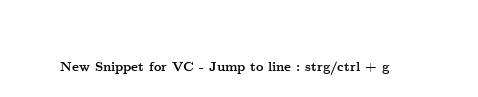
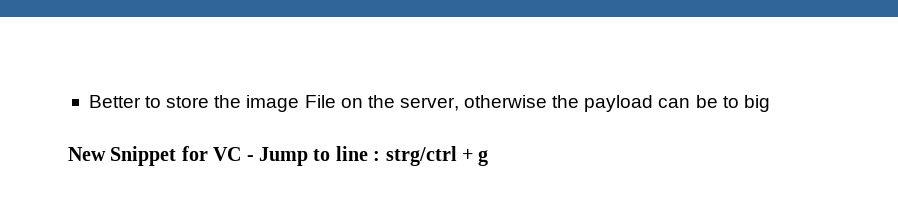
(60, 67) none -> [88,95,770,112] Better to store the image File on the server, otherwise the payload can be to big //

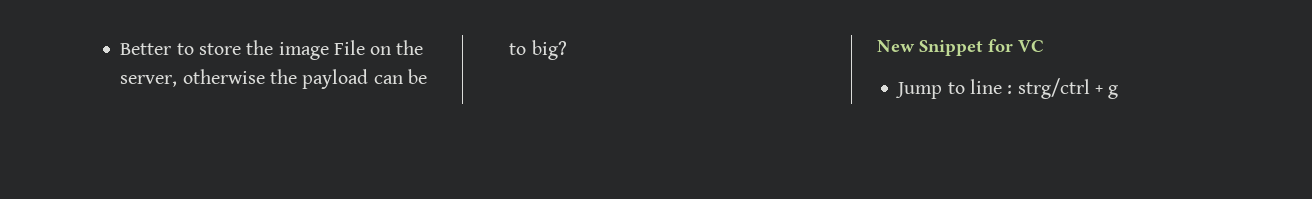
[743,95,770,112] big -> [531,40,567,60] big?
[246,155,254,161] - -> (1044, 46) //

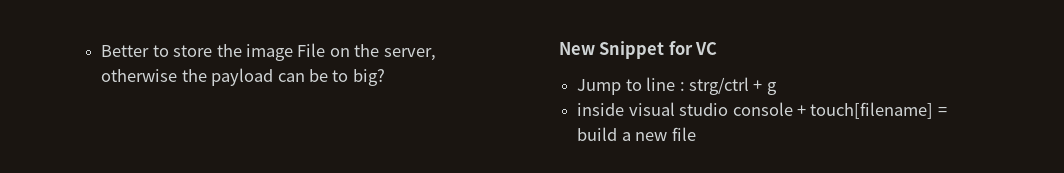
(1119, 92) none -> [577,102,947,119] [577,127,696,141] // inside visual studio console + touch[filename] = build a new file

